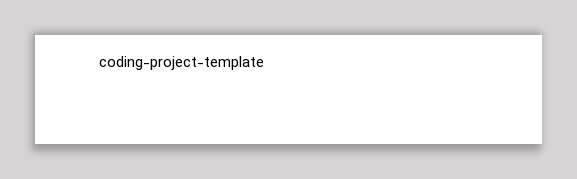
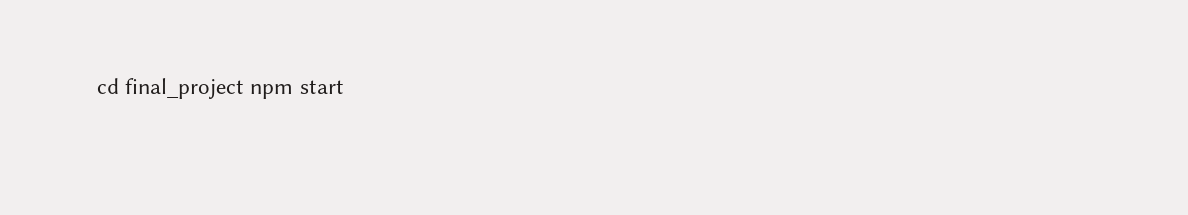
[99,56,264,70] coding-project-template -> [97,78,344,99] cd final_project npm start

